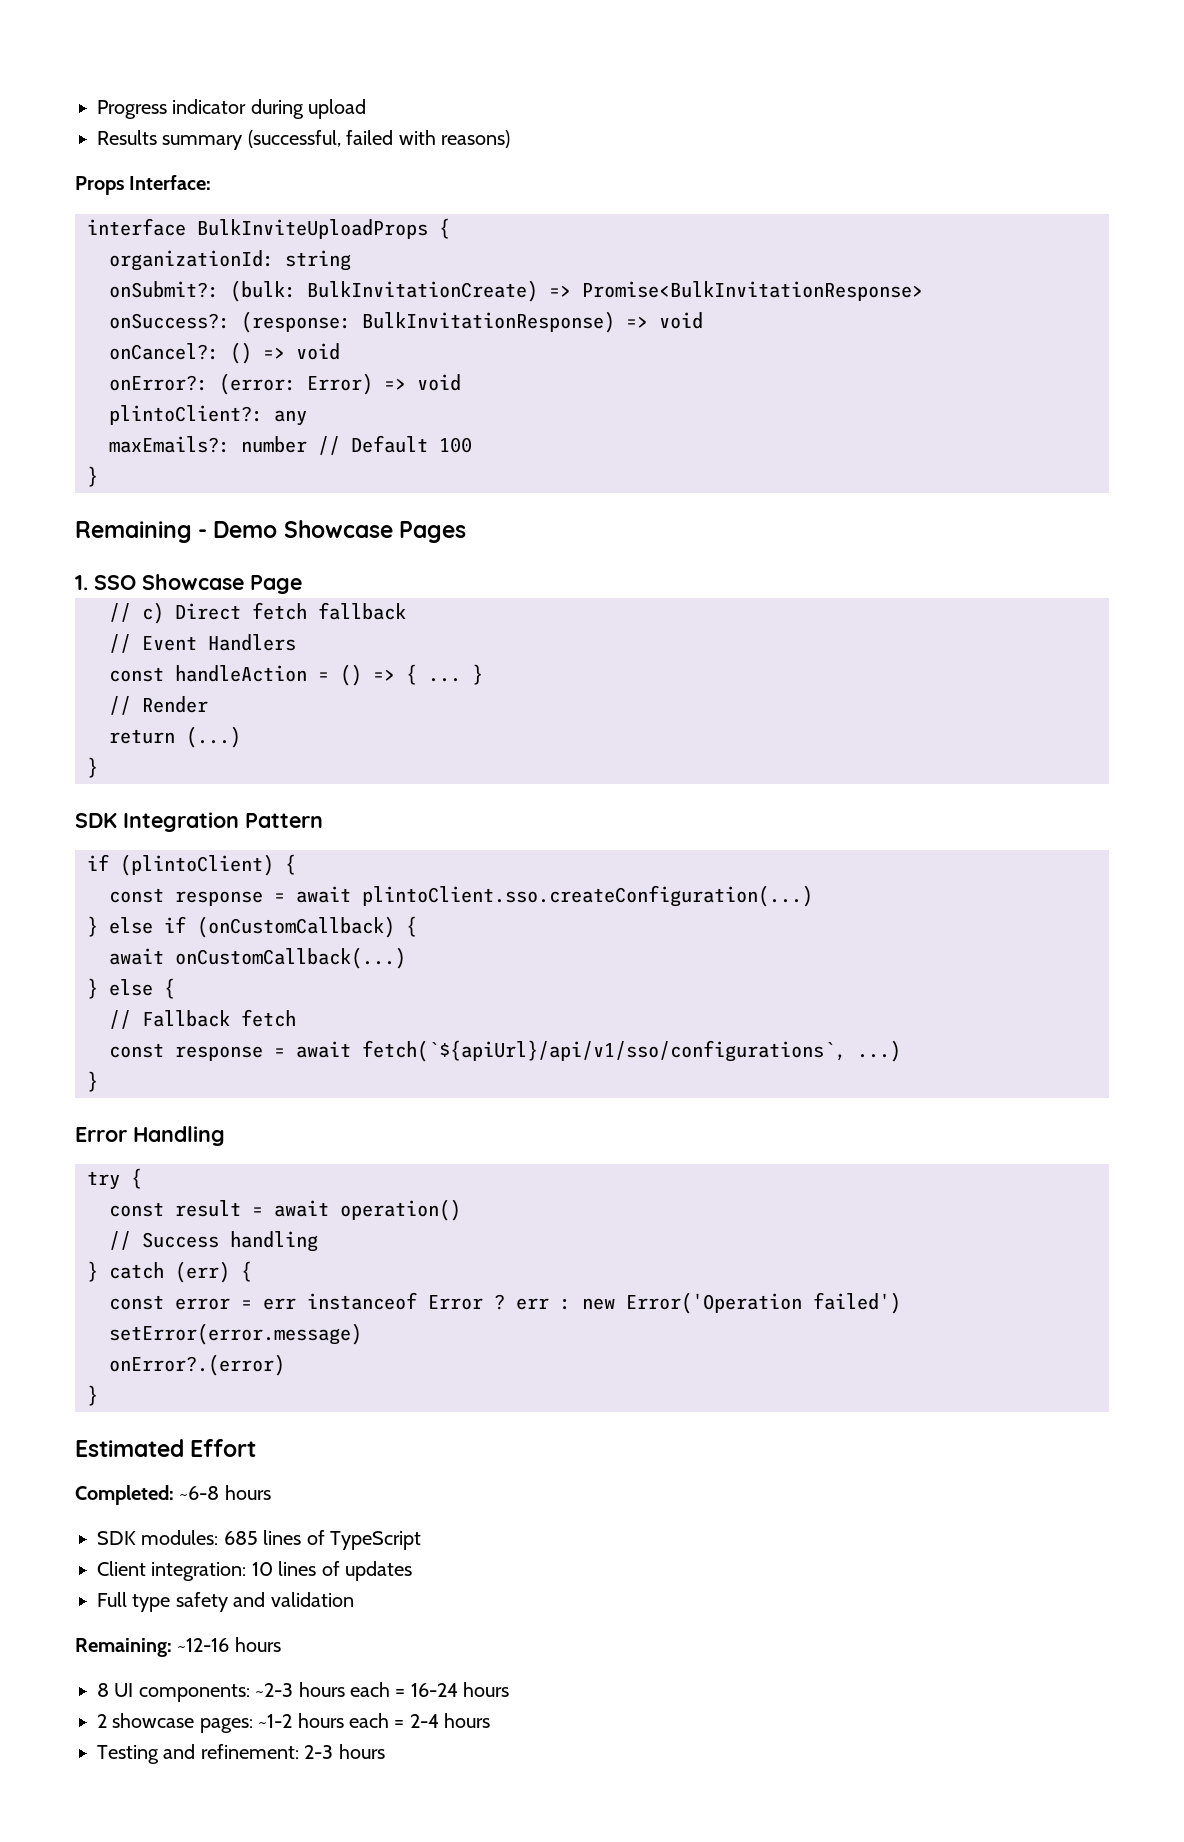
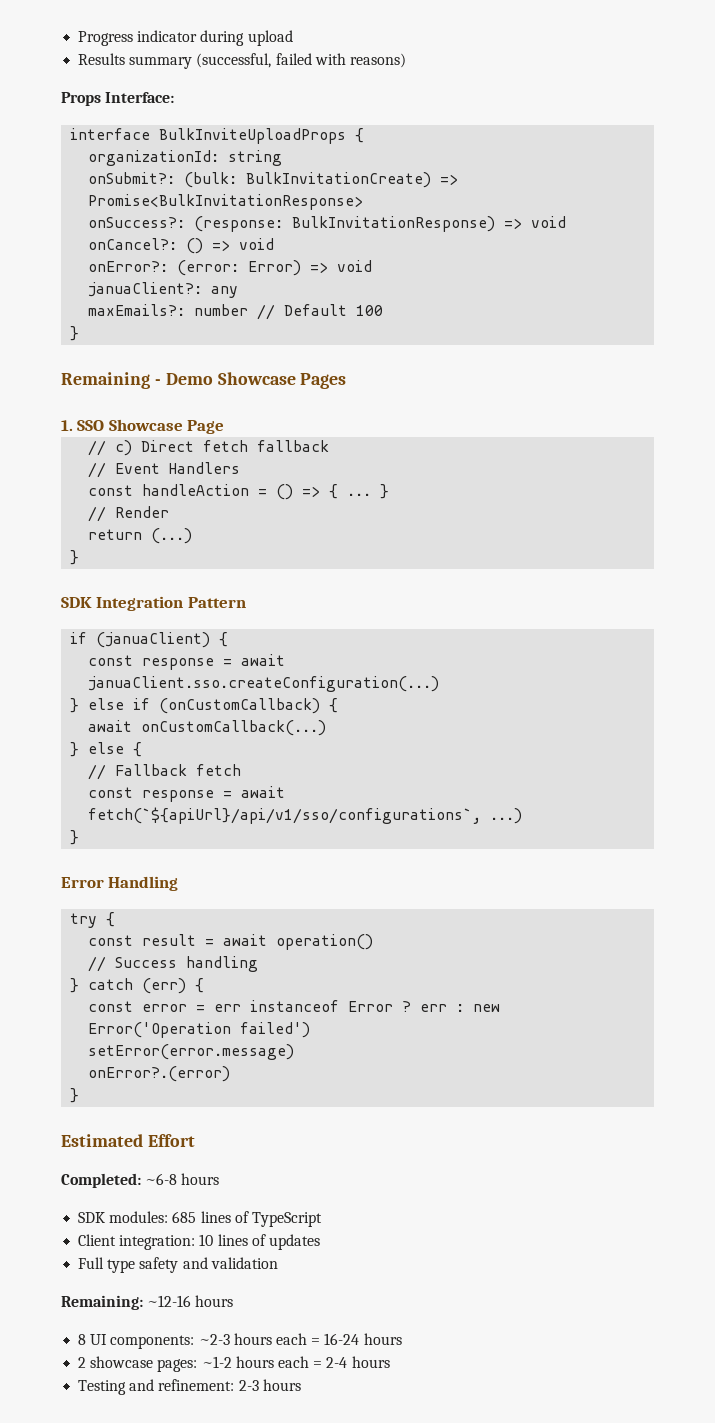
[109,405,263,425] plintoClient?: -> [88,282,203,297] januaClient?:
[120,854,274,876] (plintoClient) -> [96,632,211,648] (januaClient)
[362,885,813,907] plintoClient.sso.createConfiguration(...) -> [88,676,440,692] januaClient.sso.createConfiguration(...)

